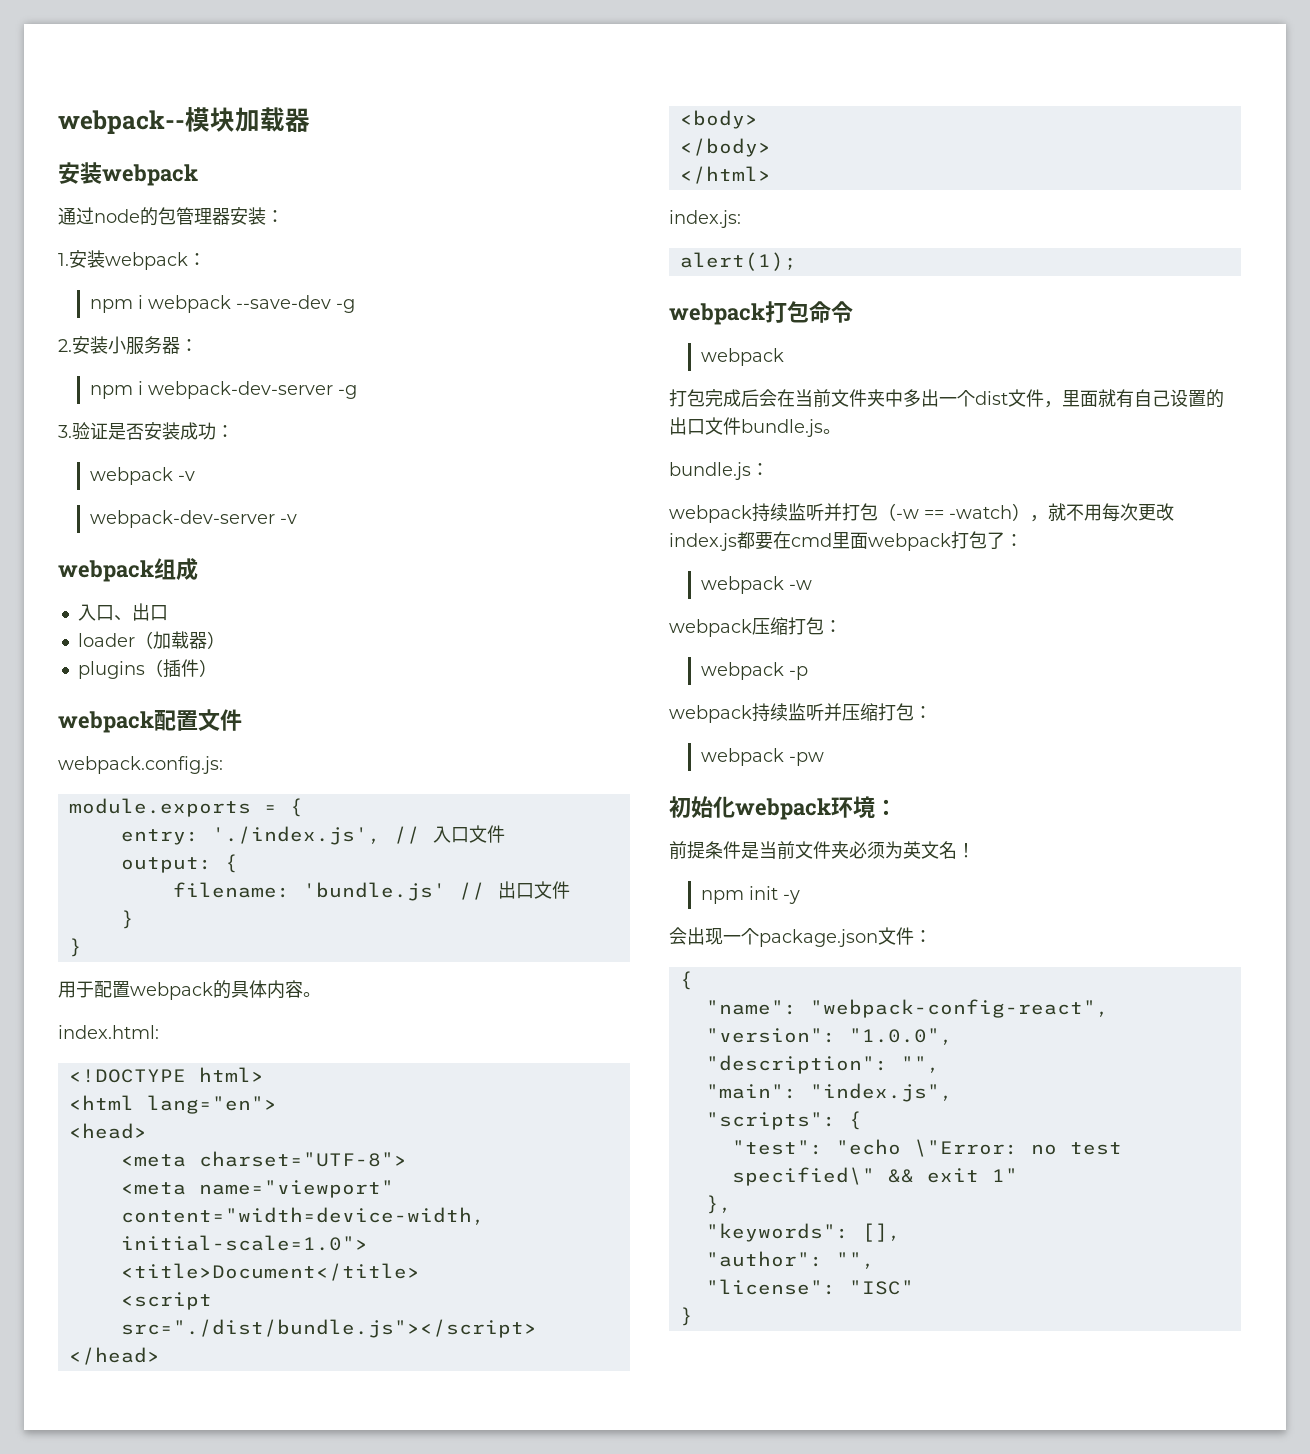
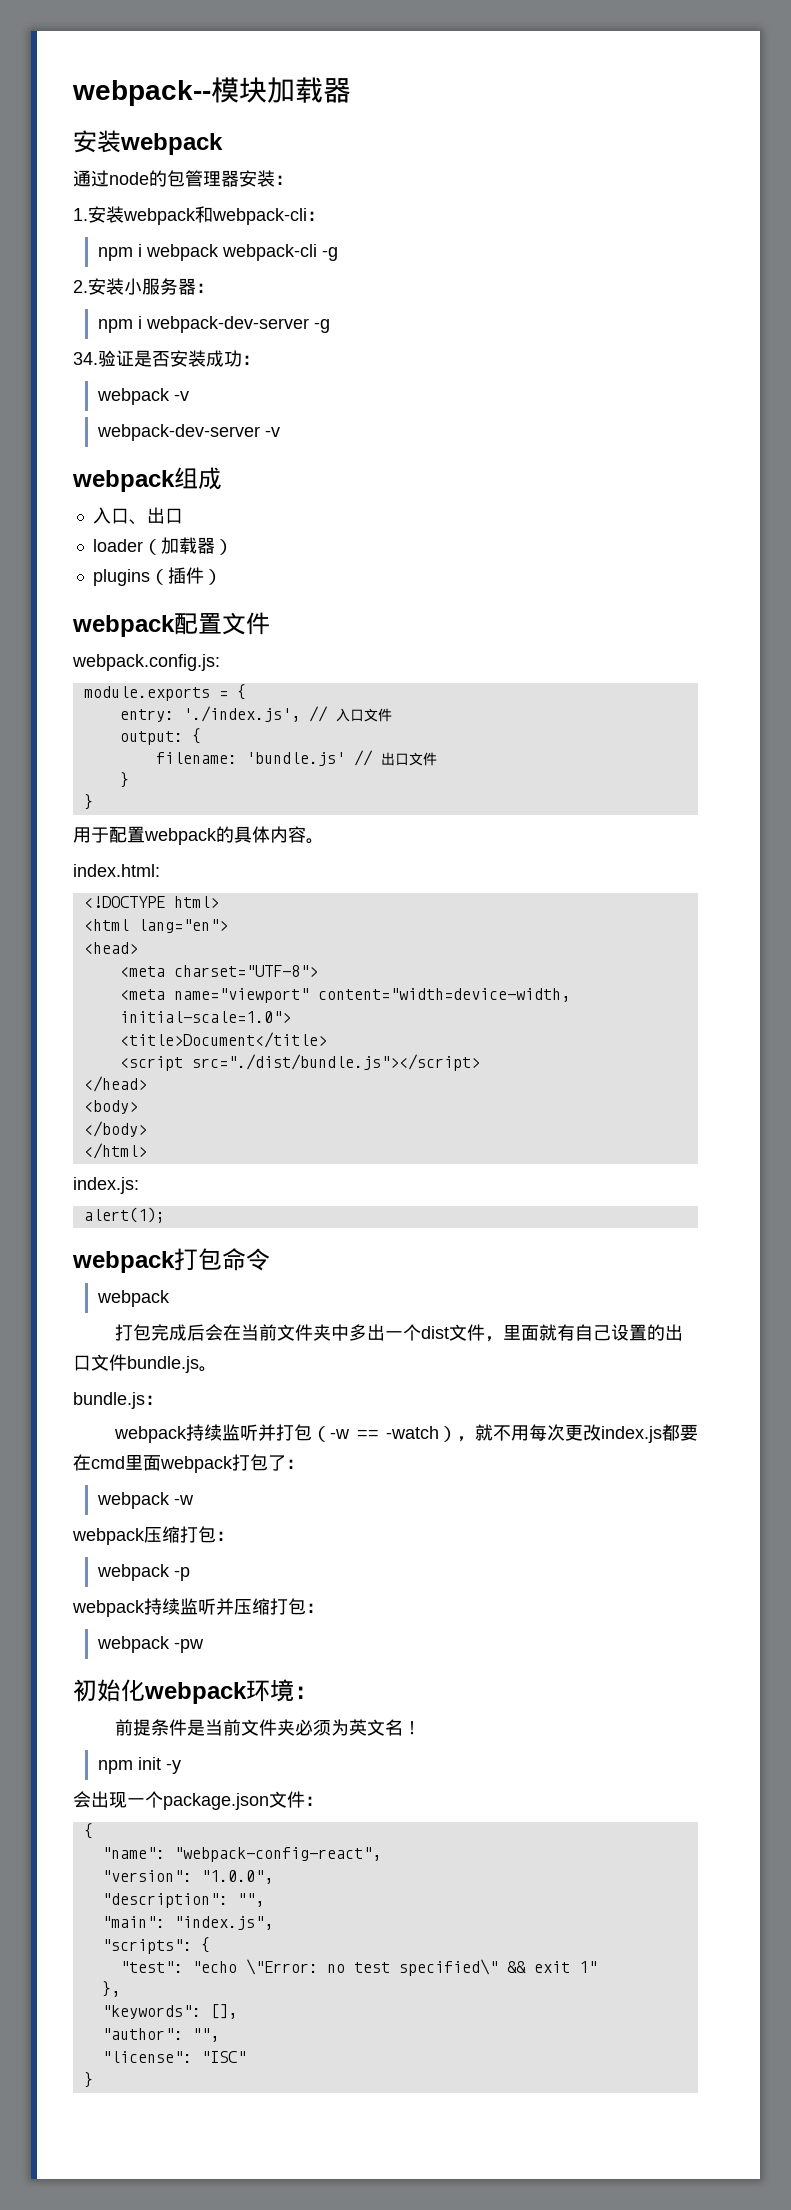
(188, 261) none -> [195,206,307,225] 和webpack-cli
[235,295,331,309] --save-dev -> [221,244,317,261] webpack-cli
[58,425,72,438] 3. -> [73,352,98,365] 34.

